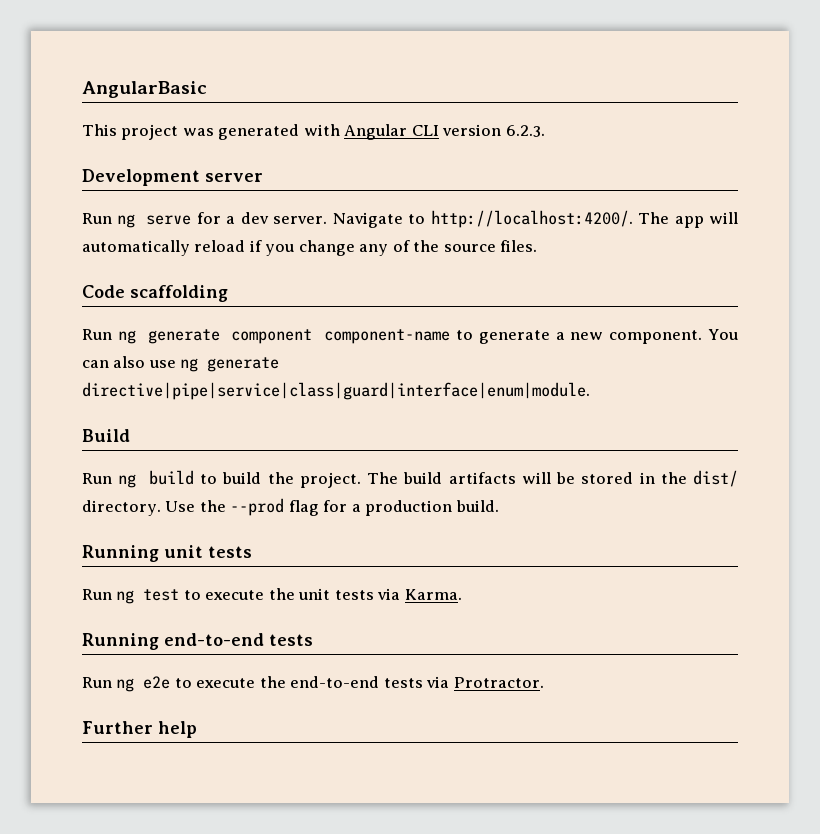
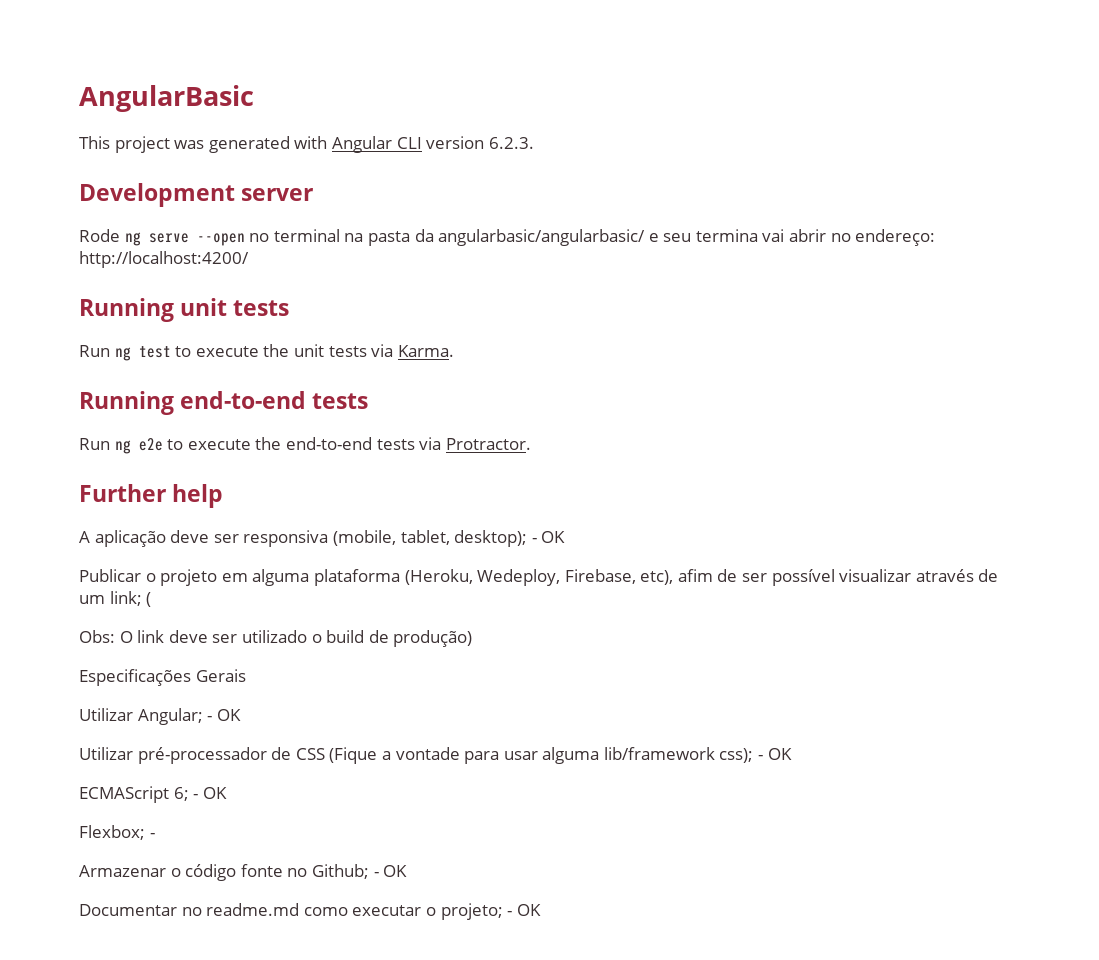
[82,213,112,224] Run -> [79,229,120,242] Rode
[196,210,739,228] [82,240,538,256] [82,285,228,302] [82,329,739,344] [82,356,280,372] [82,382,590,400] [82,429,130,442] [82,470,739,488] [82,498,499,516] for a dev server. Navigate to http://localhost:4200/. The app will automatically reload if you change any of the source files. // Code scaffolding // Run ng generate component component-name to generate a new component. You can also use ng generate directive|pipe|service|class|guard|interface|enum|module. // Build // Run ng build to build the project. The build artifacts will be stored in the dist/ directory. Use the --prod flag for a production build. -> [196,229,936,246] [79,251,249,268] --open no terminal na pasta da angularbasic/angularbasic/ e seu termina vai abrir no endereço: http://localhost:4200/
(197, 729) none -> [79,530,566,547] [79,569,999,586] [79,591,152,607] [79,630,473,647] [79,669,246,686] [79,708,241,725] [79,747,792,764] [79,786,227,803] [79,825,155,840] [79,864,408,881] [79,903,541,920] // A aplicação deve ser responsiva (mobile, tablet, desktop); - OK // Publicar o projeto em alguma plataforma (Heroku, Wedeploy, Firebase, etc), afim de ser possível visualizar através de um link; ( // Obs: O link deve ser utilizado o build de produção) // Especificações Gerais // Utilizar Angular; - OK // Utilizar pré-processador de CSS (Fique a vontade para usar alguma lib/framework css); - OK // ECMAScript 6; - OK // Flexbox; - // Armazenar o código fonte no Github; - OK // Documentar no readme.md como executar o projeto; - OK

